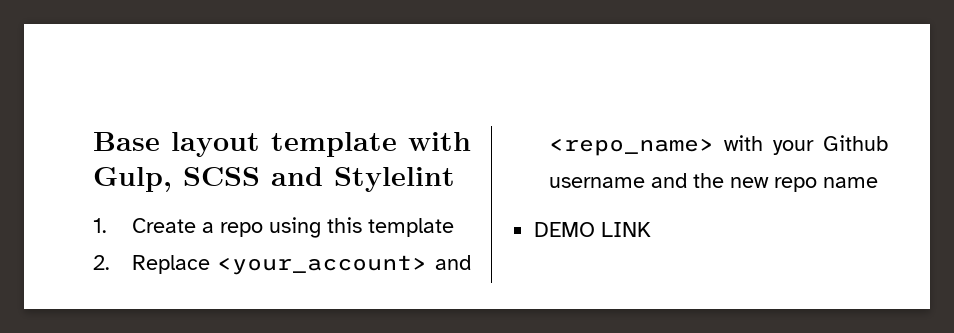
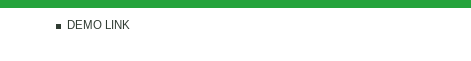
[93,132,471,157] [93,167,455,192] [93,217,454,238] [93,255,471,275] [548,135,888,156] [548,173,878,192] Base layout template with Gulp, SCSS and Stylelint // 1. Create a repo using this template // 2. Replace <your_account> and <repo_name> with your Github username and the new repo name // -> (66, 24) none

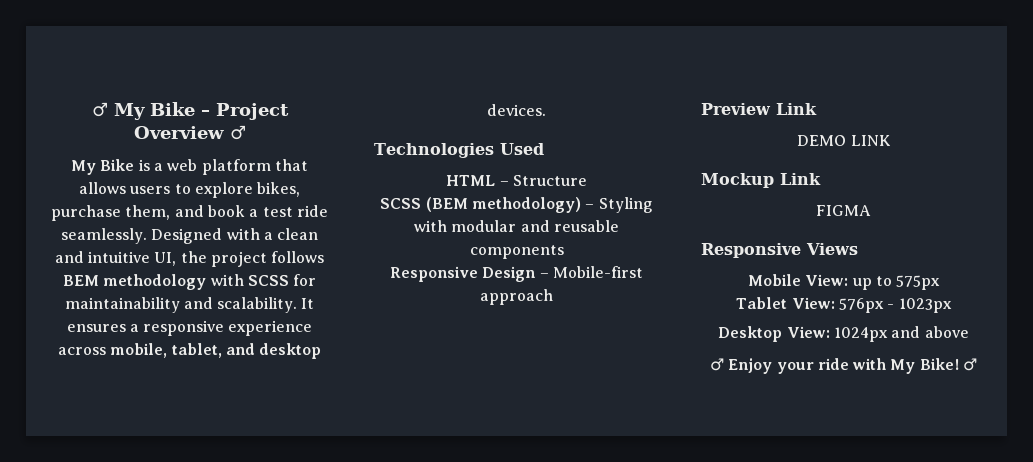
[66,20,130,29] DEMO LINK -> [91,102,289,120] [133,125,246,140] [71,159,308,175] [78,182,301,198] [51,205,328,221] [60,228,319,244] [54,251,325,267] [62,274,317,290] [64,297,315,313] [66,320,313,336] [57,343,322,359] [487,104,546,116] [374,143,544,158] [446,175,587,186] [380,197,653,213] [414,220,619,232] [469,245,564,259] [390,266,643,282] [480,289,553,305] [701,103,817,115] [797,135,891,146] [701,173,821,188] [816,205,871,216] [701,243,858,258] [747,274,941,290] [736,297,952,313] [718,326,969,342] [709,358,978,374] ♂ My Bike – Project Overview ♂ // My Bike is a web platform that allows users to explore bikes, purchase them, and book a test ride seamlessly. Designed with a clean and intuitive UI, the project follows BEM methodology with SCSS for maintainability and scalability. It ensures a responsive experience across mobile, tablet, and desktop devices. // Technologies Used // HTML – Structure // SCSS (BEM methodology) – Styling with modular and reusable components // Responsive Design – Mobile-first approach // Preview Link // DEMO LINK // Mockup Link // FIGMA // Responsive Views // Mobile View: up to 575px // Tablet View: 576px - 1023px // Desktop View: 1024px and above // ♂ Enjoy your ride with My Bike! ♂

